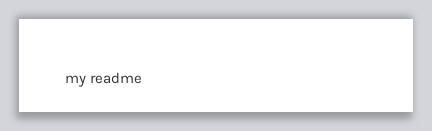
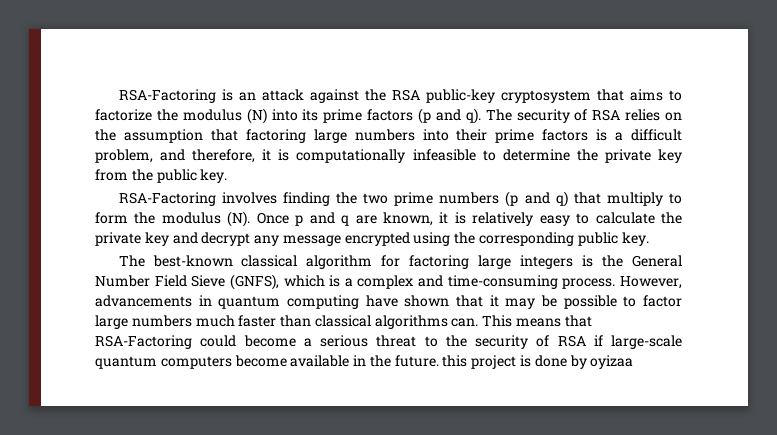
[65,72,143,87] my readme -> [118,89,682,103] [95,108,682,124] [95,129,682,143] [95,149,682,163] [95,169,228,183] [118,191,683,207] [95,211,682,227] [95,232,649,246] [118,255,682,269] [95,274,682,290] [95,295,682,309] [95,315,592,329] [95,335,682,349] [95,355,634,369] RSA-Factoring is an attack against the RSA public-key cryptosystem that aims to factorize the modulus (N) into its prime factors (p and q). The security of RSA relies on the assumption that factoring large numbers into their prime factors is a difficult problem, and therefore, it is computationally infeasible to determine the private key from the public key. // RSA-Factoring involves finding the two prime numbers (p and q) that multiply to form the modulus (N). Once p and q are known, it is relatively easy to calculate the private key and decrypt any message encrypted using the corresponding public key. // The best-known classical algorithm for factoring large integers is the General Number Field Sieve (GNFS), which is a complex and time-consuming process. However, advancements in quantum computing have shown that it may be possible to factor large numbers much faster than classical algorithms can. This means that RSA-Factoring could become a serious threat to the security of RSA if large-scale quantum computers become available in the future. this project is done by oyizaa

